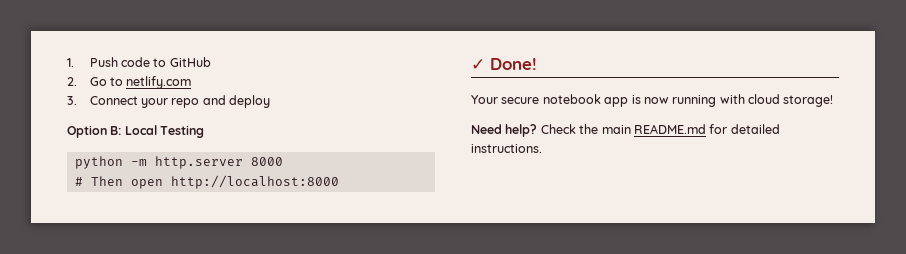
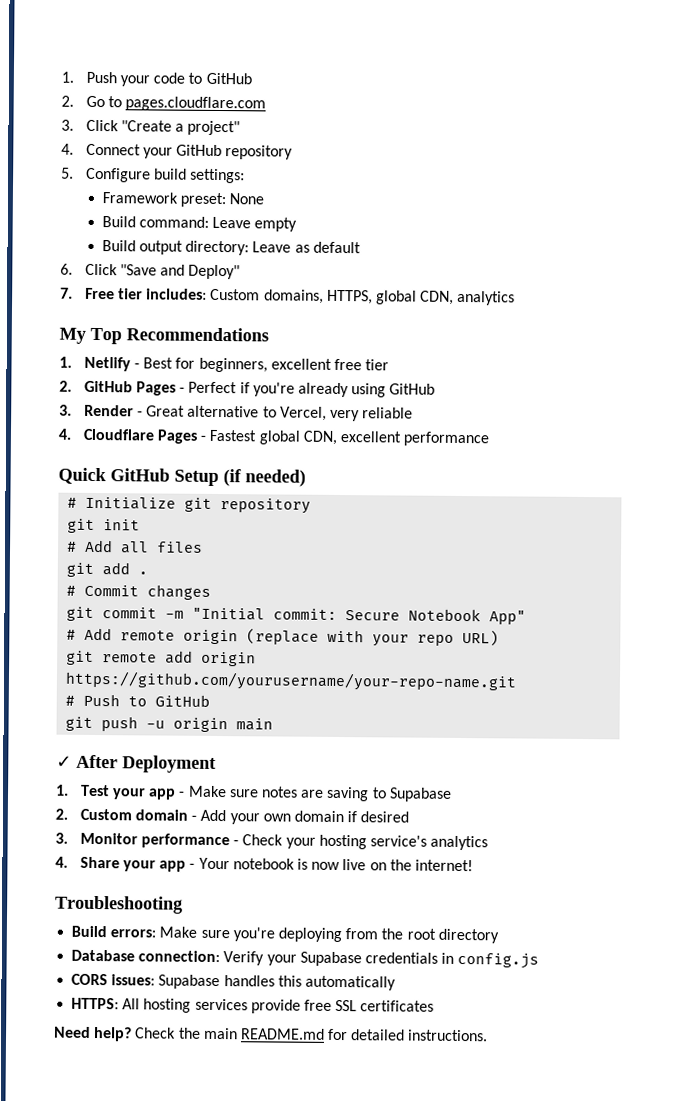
(118, 62) none -> [120,75,151,87] your
[126,76,192,89] [67,95,271,108] [67,125,205,138] [74,156,283,169] [74,175,339,189] [471,58,537,70] [471,94,834,107] netlify.com // 3. Connect your repo and deploy // Option B: Local Testing // python -m http.server 8000 // # Then open http://localhost:8000 // ✓ Done! // Your secure notebook app is now running with cloud storage! -> [125,96,267,112] [61,119,241,136] [61,143,294,160] [61,167,246,184] [101,192,265,208] [101,216,298,232] [101,240,361,256] [60,263,241,280] [60,287,516,306] [59,327,269,345] [59,356,390,373] [59,380,436,398] [59,404,414,422] [58,428,490,447] [58,467,306,487] [67,496,312,514] [67,518,141,533] [67,539,204,554] [66,562,149,577] [66,584,212,600] [66,606,527,625] [66,627,500,647] [66,650,257,667] [65,670,518,692] [65,693,211,707] [65,716,274,733] [56,754,216,773] [56,784,452,802] [55,808,410,825] [55,832,489,851] [55,856,473,872] [55,895,183,914] [71,925,499,944] [71,949,540,969] [71,973,396,991] [71,997,435,1014] pages.cloudflare.com // 3. Click "Create a project" // 4. Connect your GitHub repository // 5. Configure build settings: // Framework preset: None // Build command: Leave empty // Build output directory: Leave as default // 6. Click "Save and Deploy" // 7. Free tier includes: Custom domains, HTTPS, global CDN, analytics // My Top Recommendations // 1. Netlify - Best for beginners, excellent free tier // 2. GitHub Pages - Perfect if you're already using GitHub // 3. Render - Great alternative to Vercel, very reliable // 4. Cloudflare Pages - Fastest global CDN, excellent performance // Quick GitHub Setup (if needed) // # Initialize git repository // git init // # Add all files // git add . // # Commit changes // git commit -m "Initial commit: Secure Notebook App" // # Add remote origin (replace with your repo URL) // git remote add origin https://github.com/yourusername/your-repo-name.git // # Push to GitHub // git push -u origin main // ✓ After Deployment // 1. Test your app - Make sure notes are saving to Supabase // 2. Custom domain - Add your own domain if desired // 3. Monitor performance - Check your hosting service's analytics // 4. Share your app - Your notebook is now live on the internet! // Troubleshooting // Build errors: Make sure you're deploying from the root directory // Database connection: Verify your Supabase credentials in config.js // CORS issues: Supabase handles this automatically // HTTPS: All hosting services provide free SSL certificates

